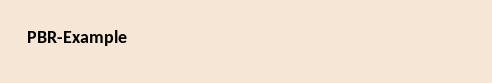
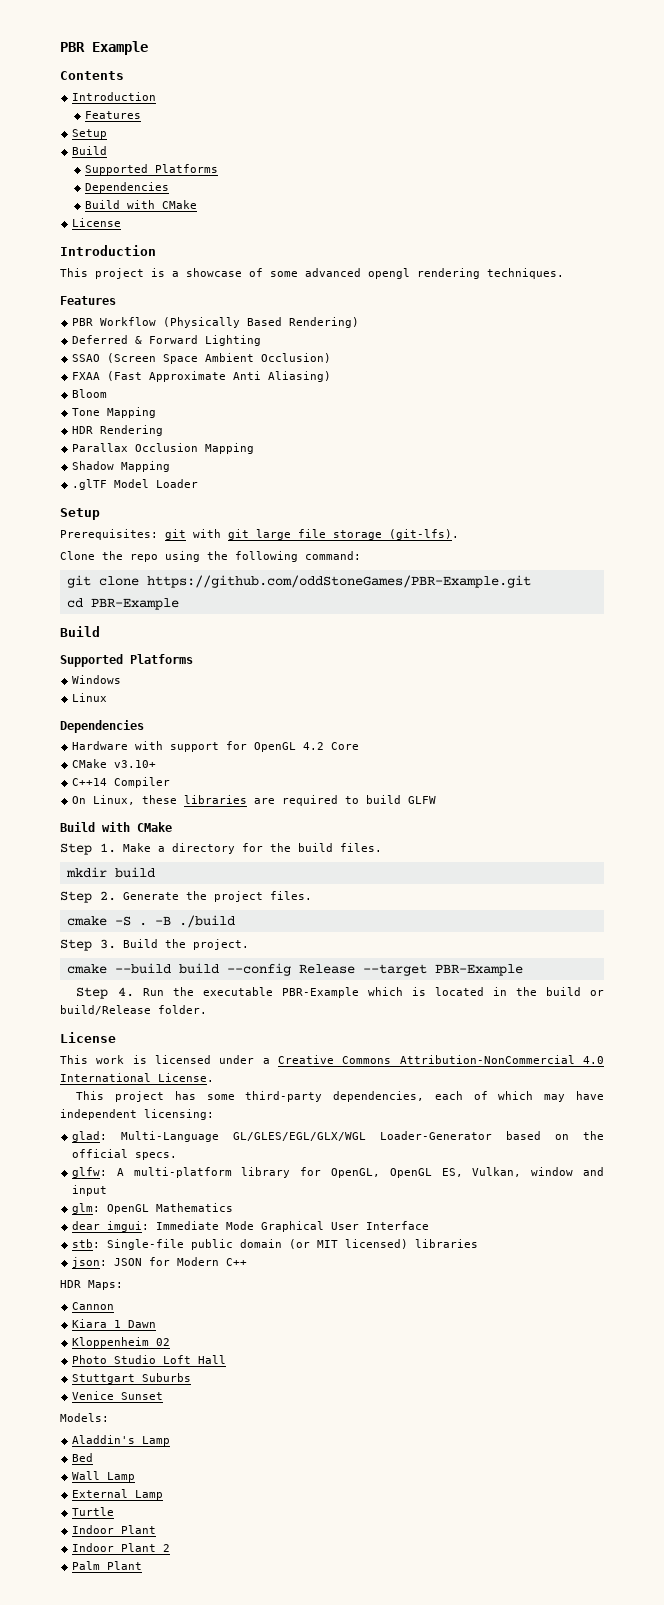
[27,30,127,46] PBR-Example -> [60,41,148,55] [60,71,124,80] [72,92,157,101] [85,111,142,119] [72,129,108,139] [72,146,108,155] [85,164,219,175] [85,182,170,193] [85,200,198,209] [72,218,122,227] [60,245,156,256] [60,268,564,279] [60,296,116,305] [72,317,360,328] [72,335,262,346] [72,353,332,364] [72,371,332,382] [72,389,108,398] [72,407,157,418] [72,425,164,436] [72,443,255,454] [72,461,171,472] [72,479,199,490] [60,508,100,520] [60,529,459,540] [60,551,361,562] [66,575,531,588] [66,598,179,610] [60,626,100,637] [60,654,193,667] [72,675,122,684] [72,693,108,702] [60,720,144,733] [72,741,360,752] [72,759,157,768] [72,777,171,788] [72,795,437,806] [60,822,172,832] [60,843,382,855] [65,867,155,878] [60,891,312,903] [66,915,235,928] [60,939,249,951] [66,963,523,976] [76,987,604,999] [60,1005,207,1015] [60,1032,116,1043] [60,1055,604,1064] [60,1073,214,1082] [76,1091,604,1102] [60,1109,214,1120] [72,1131,604,1142] [72,1149,178,1160] [72,1167,604,1178] [72,1185,108,1196] [72,1203,234,1214] [72,1221,430,1232] [72,1239,479,1250] [72,1257,248,1268] [60,1280,123,1290] [72,1302,115,1310] [72,1319,157,1328] [72,1337,171,1348] [72,1355,227,1364] [72,1373,192,1384] [72,1391,164,1400] [60,1413,109,1422] [72,1435,171,1446] [72,1453,94,1462] [72,1471,136,1482] [72,1489,164,1500] [72,1507,115,1516] [72,1525,157,1534] [72,1543,171,1552] [72,1561,143,1570] PBR Example // Contents // Introduction // Features // Setup // Build // Supported Platforms // Dependencies // Build with CMake // License // Introduction // This project is a showcase of some advanced opengl rendering techniques. // Features // PBR Workflow (Physically Based Rendering) // Deferred & Forward Lighting // SSAO (Screen Space Ambient Occlusion) // FXAA (Fast Approximate Anti Aliasing) // Bloom // Tone Mapping // HDR Rendering // Parallax Occlusion Mapping // Shadow Mapping // .glTF Model Loader // Setup // Prerequisites: git with git large file storage (git-lfs). // Clone the repo using the following command: // git clone https://github.com/oddStoneGames/PBR-Example.git // cd PBR-Example // Build // Supported Platforms // Windows // Linux // Dependencies // Hardware with support for OpenGL 4.2 Core // CMake v3.10+ // C++14 Compiler // On Linux, these libraries are required to build GLFW // Build with CMake // Step 1. Make a directory for the build files. // mkdir build // Step 2. Generate the project files. // cmake -S . -B ./build // Step 3. Build the project. // cmake --build build --config Release --target PBR-Example // Step 4. Run the executable PBR-Example which is located in the build or build/Release folder. // License // This work is licensed under a Creative Commons Attribution-NonCommercial 4.0 International License. // This project has some third-party dependencies, each of which may have independent licensing: // glad: Multi-Language GL/GLES/EGL/GLX/WGL Loader-Generator based on the official specs. // glfw: A multi-platform library for OpenGL, OpenGL ES, Vulkan, window and input // glm: OpenGL Mathematics // dear imgui: Immediate Mode Graphical User Interface // stb: Single-file public domain (or MIT licensed) libraries // json: JSON for Modern C++ // HDR Maps: // Cannon // Kiara 1 Dawn // Kloppenheim 02 // Photo Studio Loft Hall // Stuttgart Suburbs // Venice Sunset // Models: // Aladdin's Lamp // Bed // Wall Lamp // External Lamp // Turtle // Indoor Plant // Indoor Plant 2 // Palm Plant

